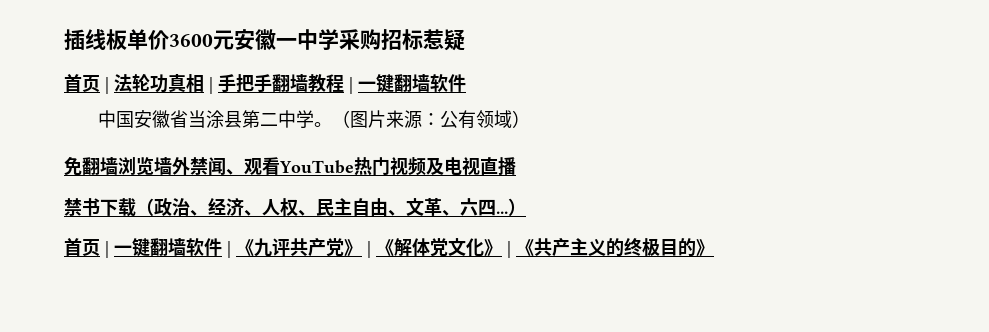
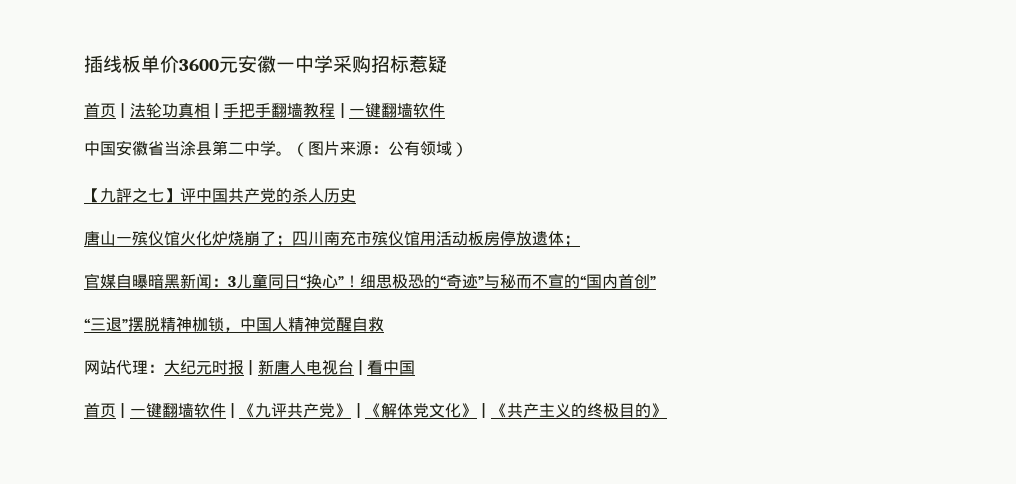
[64,156,516,176] [64,197,526,217] 免翻墙浏览墙外禁闻、观看YouTube热门视频及电视直播 // 禁书下载（政治、经济、人权、民主自由、文革、六四...） -> [84,187,356,203] [84,230,580,247] [84,273,656,289] [84,316,384,332] [84,359,416,375] 【九評之七】评中国共产党的杀人历史 // 唐山一殡仪馆火化炉烧崩了；四川南充市殡仪馆用活动板房停放遗体； // 官媒自曝暗黑新闻：3儿童同日“换心”！细思极恐的“奇迹”与秘而不宣的“国内首创” // “三退”摆脱精神枷锁，中国人精神觉醒自救 // 网站代理：大纪元时报 | 新唐人电视台 | 看中国

